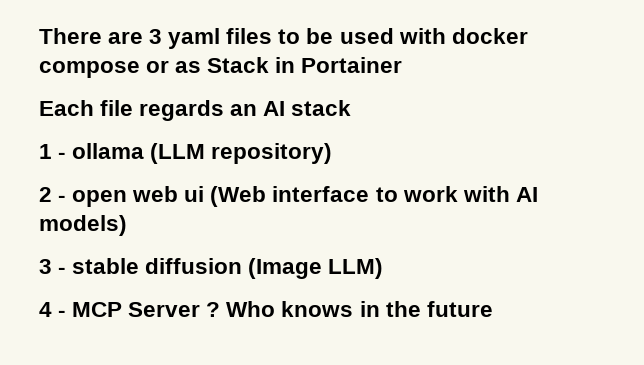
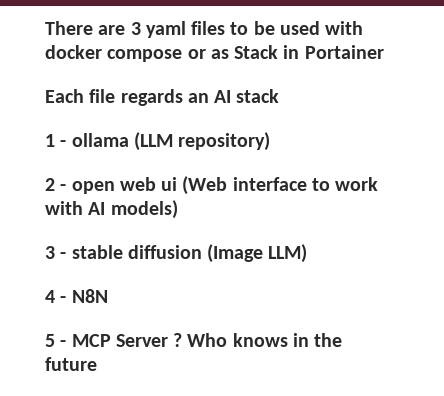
(67, 313) none -> [71,289,108,303] [45,334,67,347] N8N // 5 -

